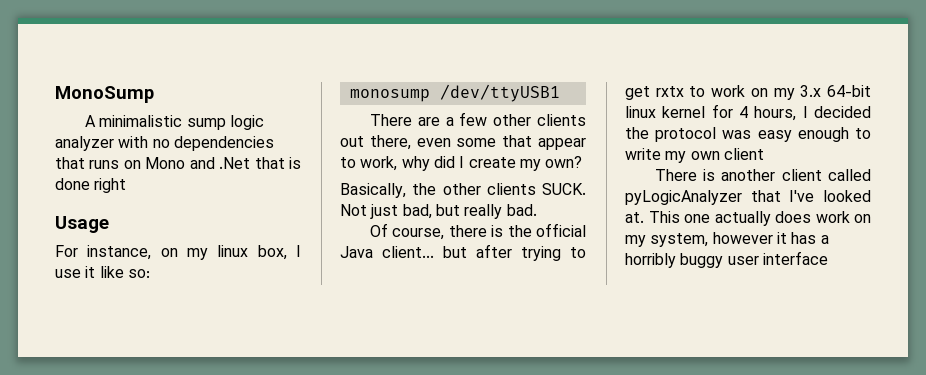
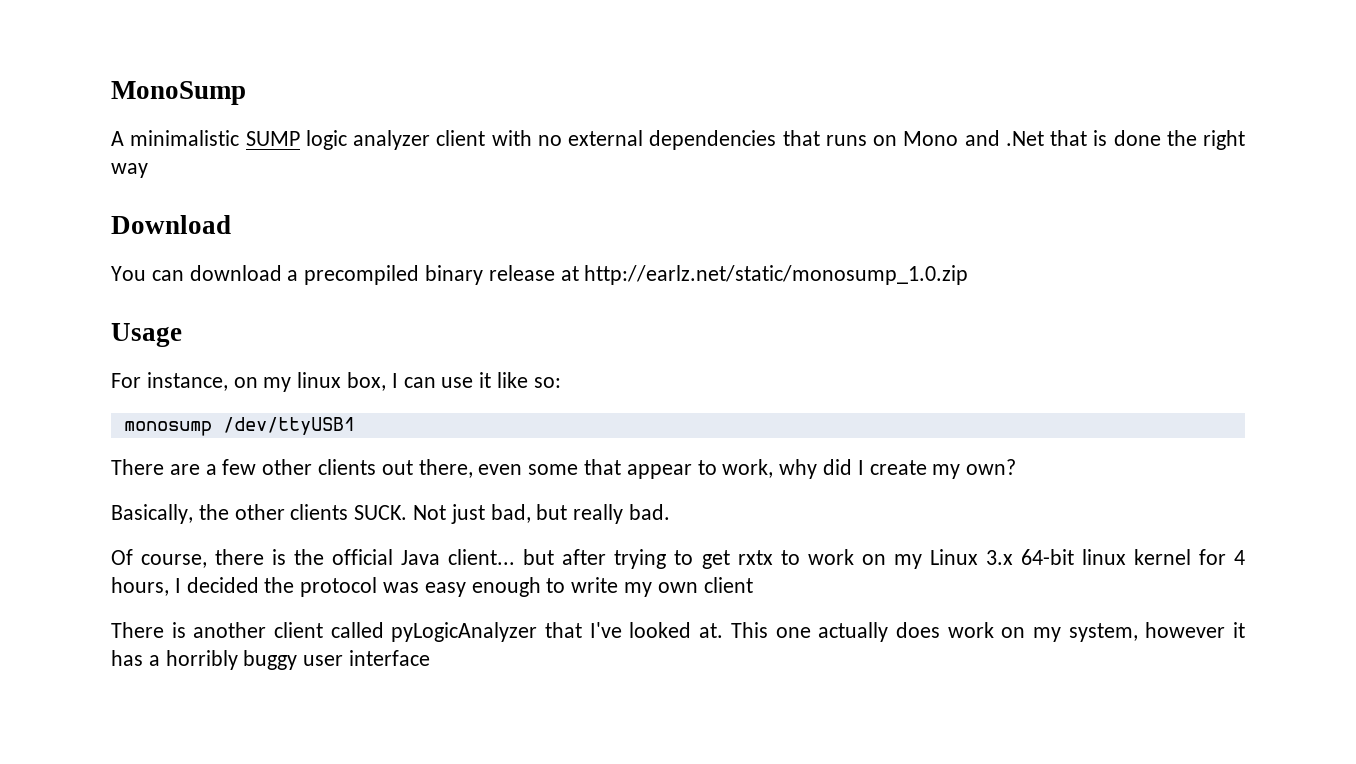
[186,118,226,130] sump -> [245,131,300,146] SUMP
(114, 143) none -> [436,130,486,146] client
(170, 143) none -> [568,130,643,146] external
(90, 184) none -> [1166,130,1197,146] the
(127, 185) none -> [111,163,148,178] [111,215,231,234] [111,265,969,285] way // Download // You can download a precompiled binary release at http://earlz.net/static/monosump_1.0.zip
(302, 251) none -> [403,377,436,388] can
(795, 94) none -> [929,549,978,565] Linux

